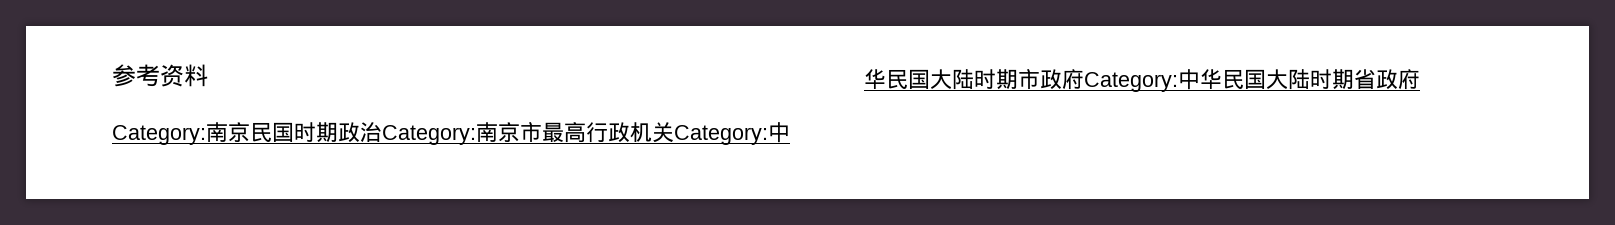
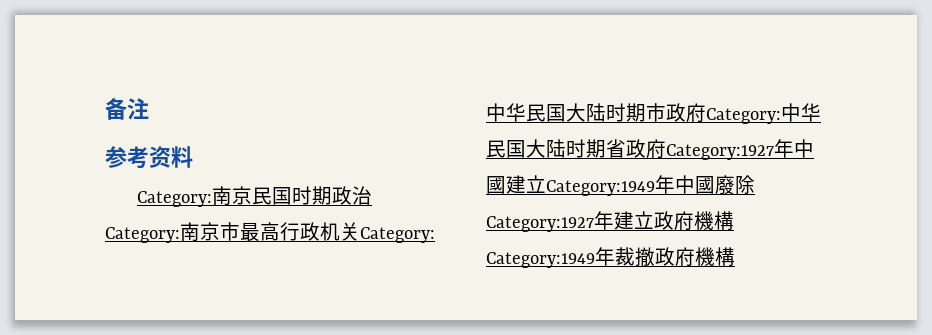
(112, 75) none -> [105,98,149,120] 备注 //
(1420, 79) none -> [666,139,814,160] [486,175,755,196] [486,211,734,232] [486,247,735,268] Category:1927年中國建立Category:1949年中國廢除Category:1927年建立政府機構Category:1949年裁撤政府機構

